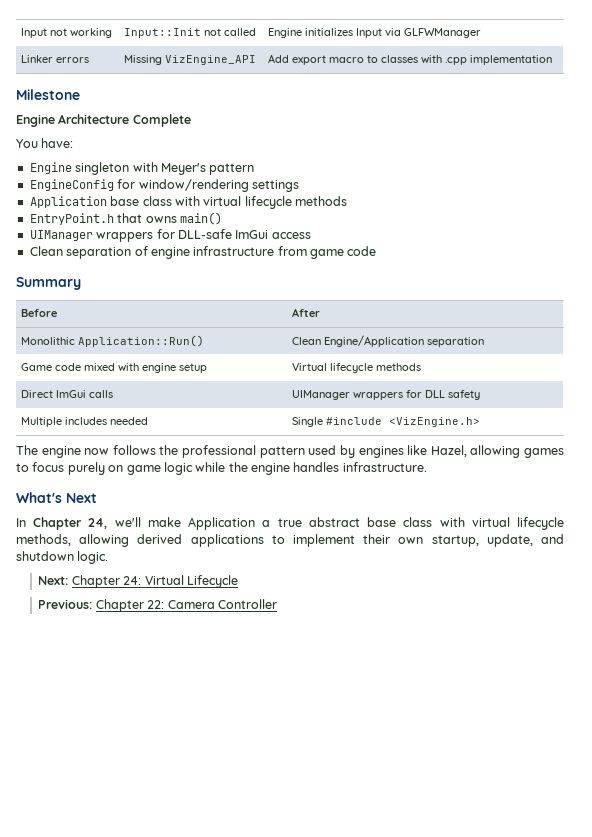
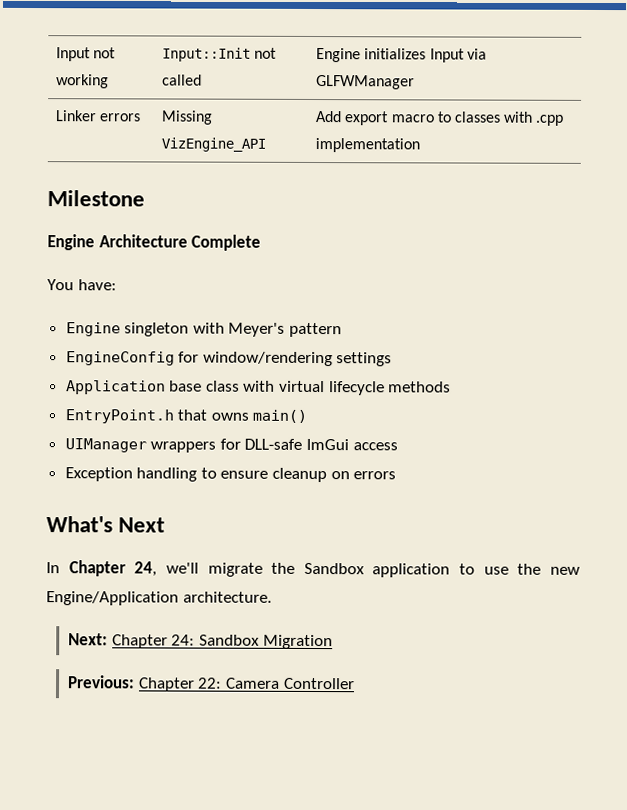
[29,246,377,259] [16,277,81,290] [21,309,58,317] [292,308,321,317] [21,335,205,347] [292,335,485,347] [21,363,208,373] [292,363,422,373] [21,390,114,398] [292,390,481,400] [21,417,149,427] [292,417,481,427] [16,445,565,458] [16,462,427,475] Clean separation of engine infrastructure from game code // Summary // Before | After // Monolithic Application::Run() | Clean Engine/Application separation // Game code mixed with engine setup | Virtual lifecycle methods // Direct ImGui calls | UIManager wrappers for DLL safety // Multiple includes needed | Single #include <VizEngine.h> // The engine now follows the professional pattern used by engines like Hazel, allowing games to focus purely on game logic while the engine handles infrastructure. -> [64,467,397,483] Exception handling to ensure cleanup on errors
[147,517,564,530] [16,534,564,547] [16,551,109,564] make Application a true abstract base class with virtual lifecycle methods, allowing derived applications to implement their own startup, update, and shutdown logic. -> [207,562,580,578] [46,591,272,606] migrate the Sandbox application to use the new Engine/Application architecture.
[144,575,238,588] Virtual Lifecycle -> [199,634,333,650] Sandbox Migration

